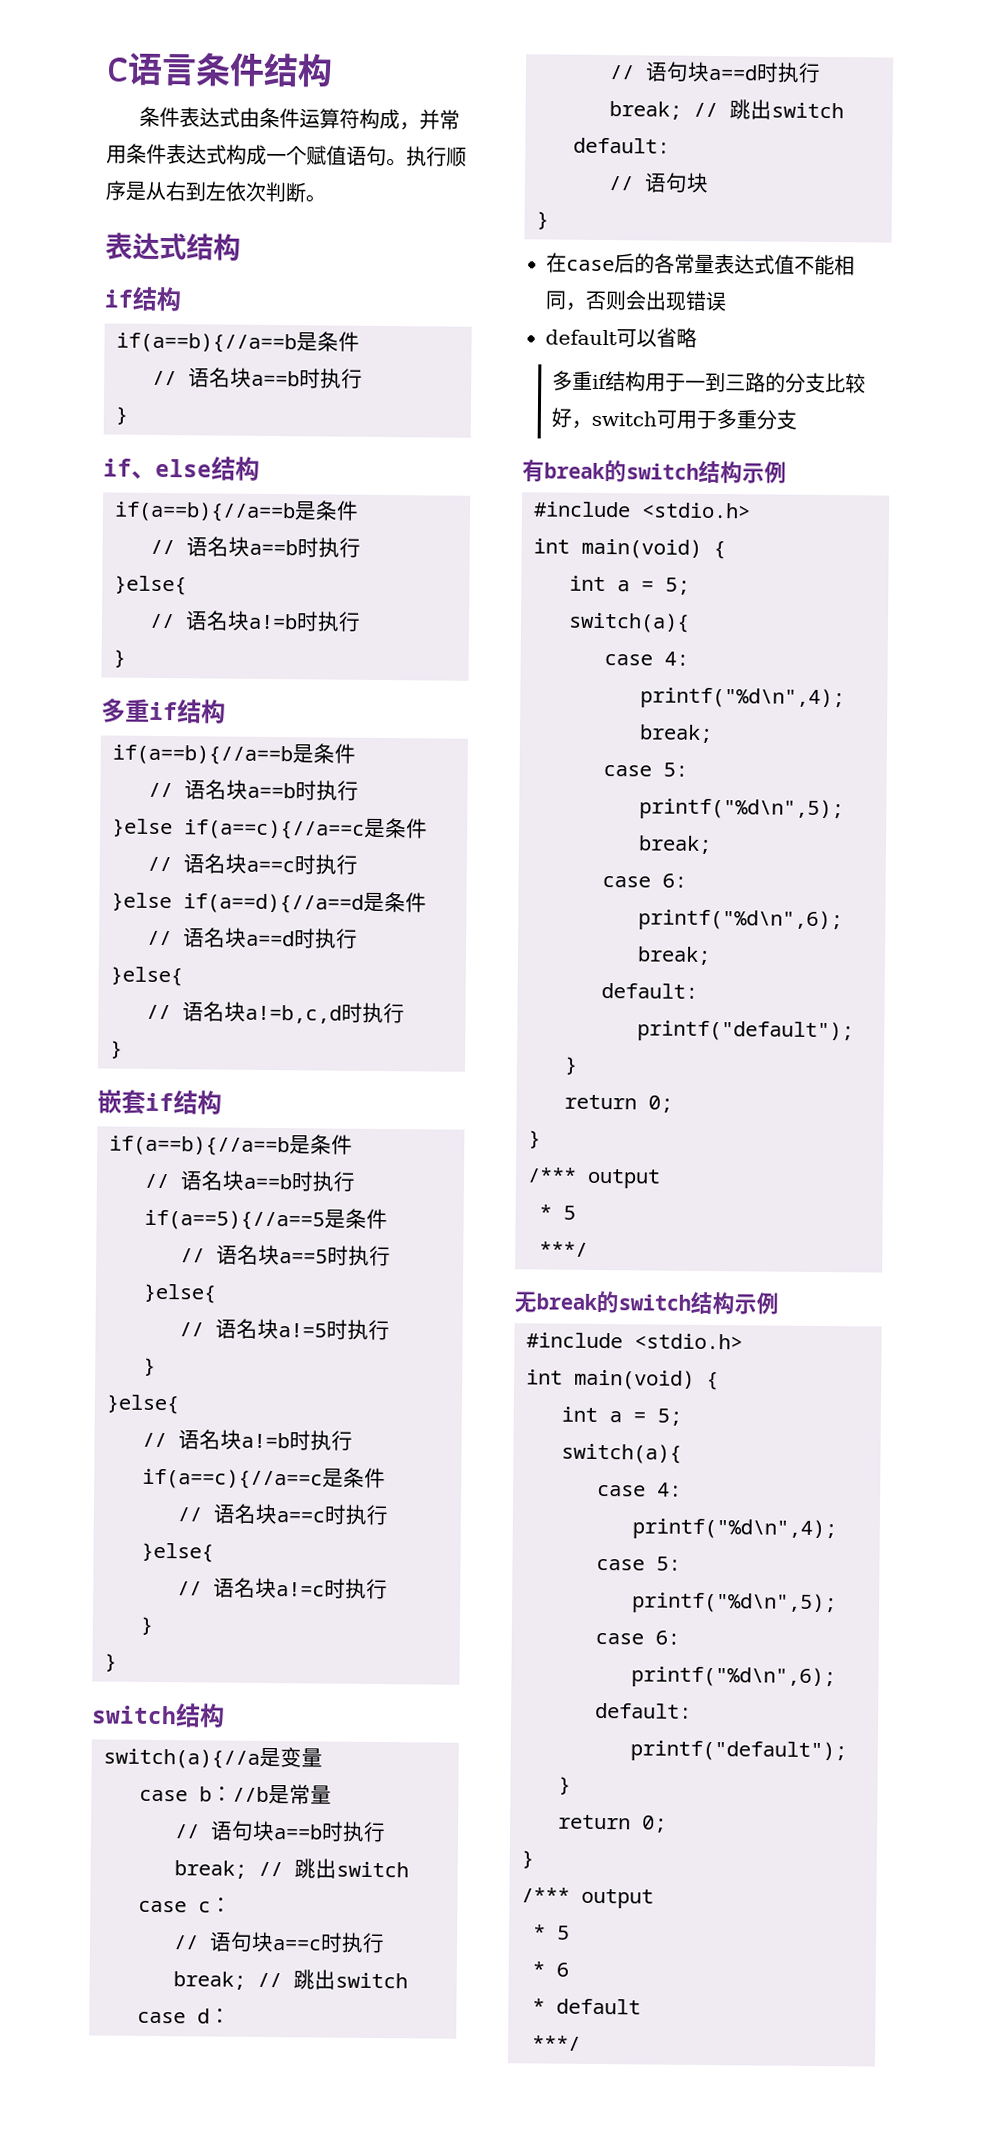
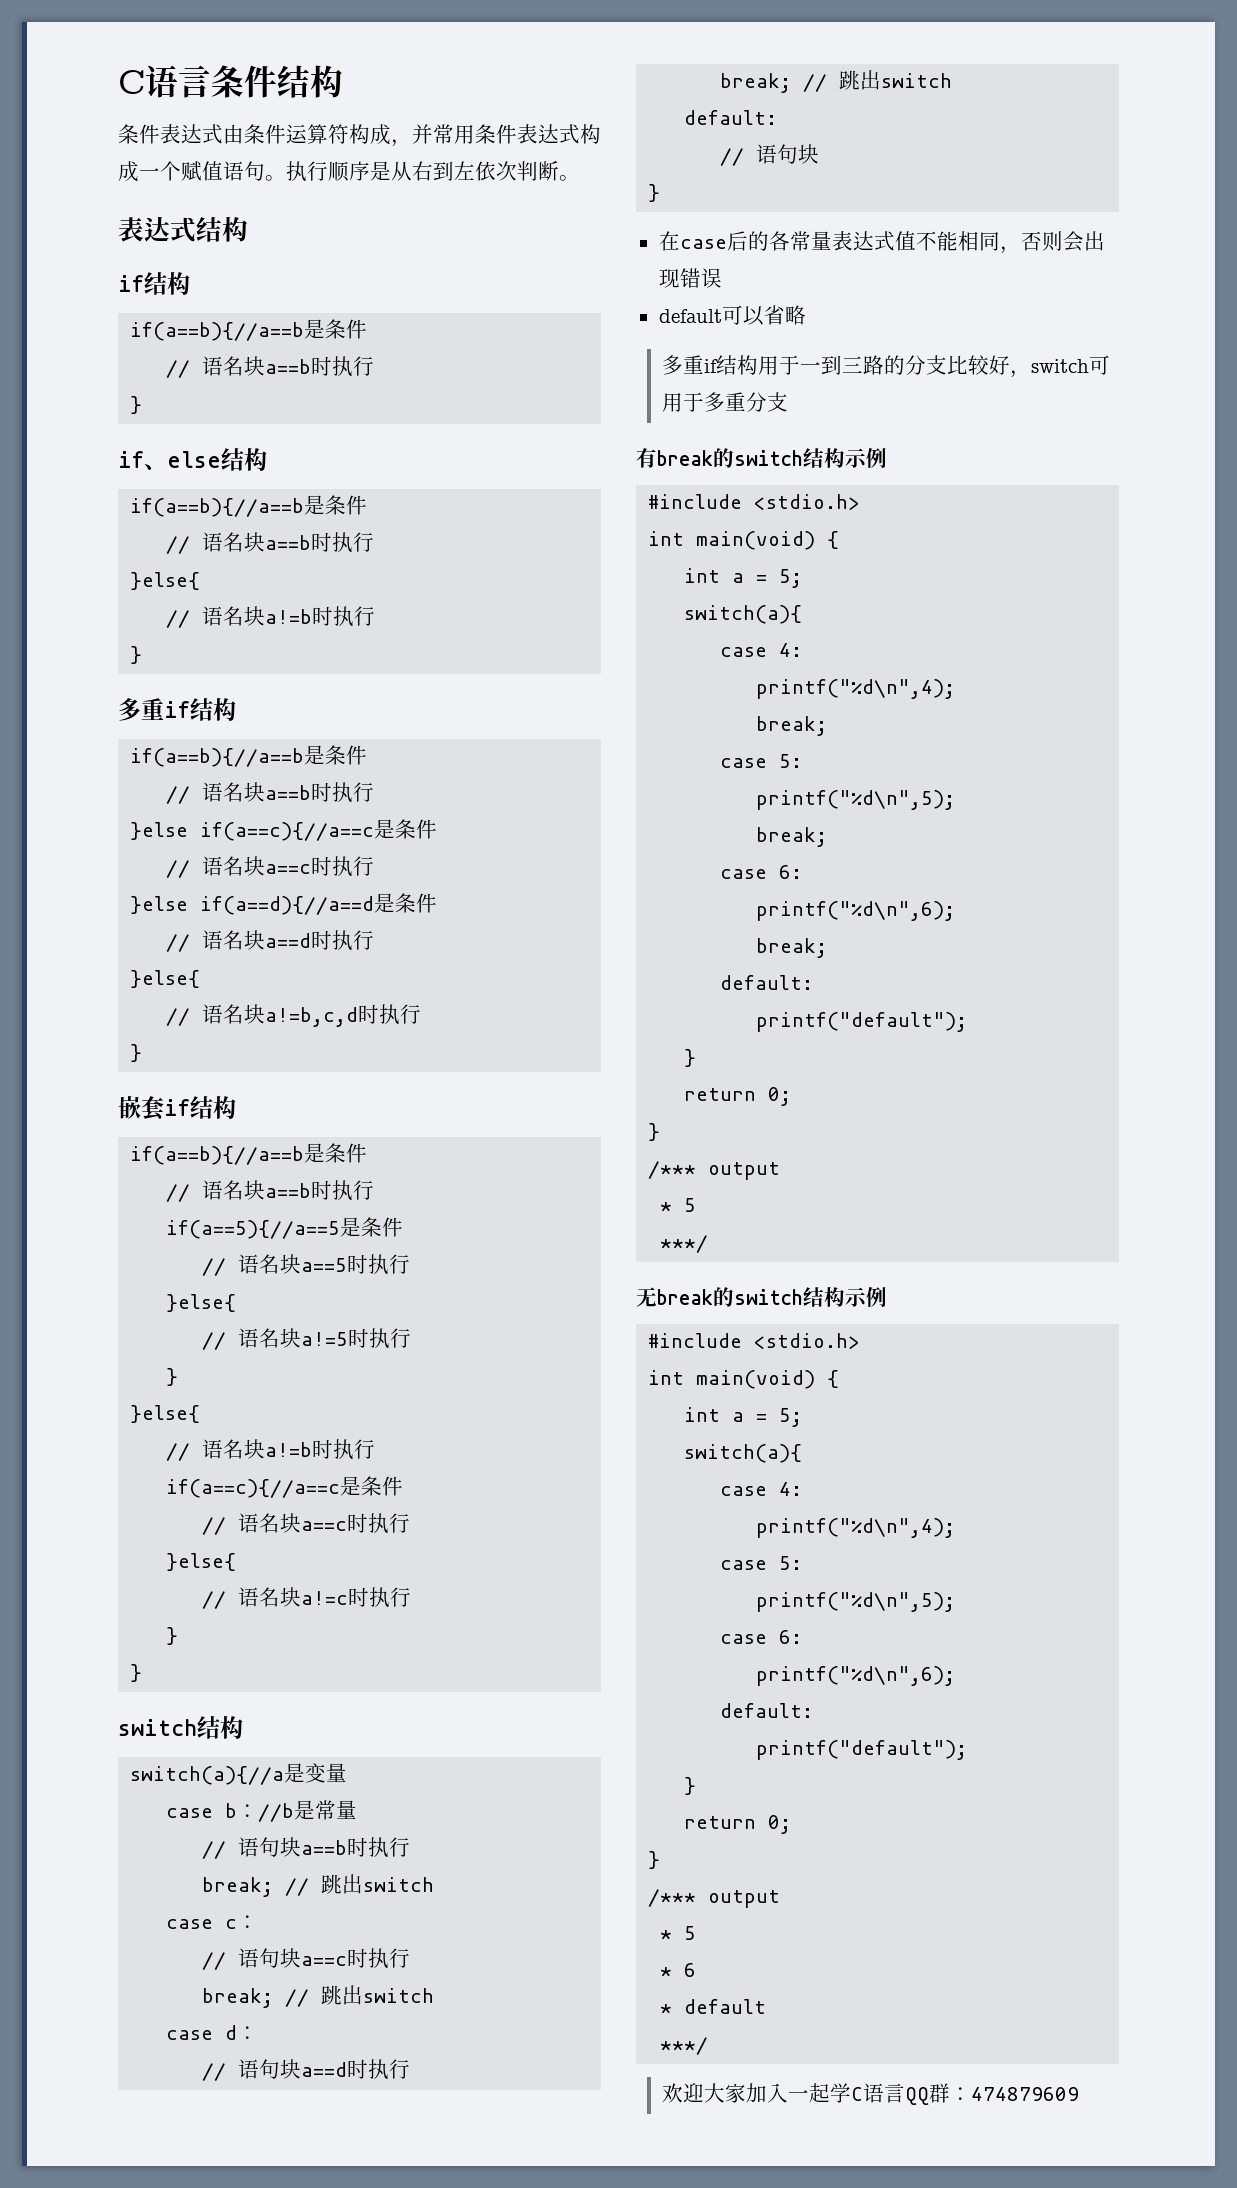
(581, 2043) none -> [661,2083,1079,2105] // 欢迎大家加入一起学C语言QQ群：474879609

